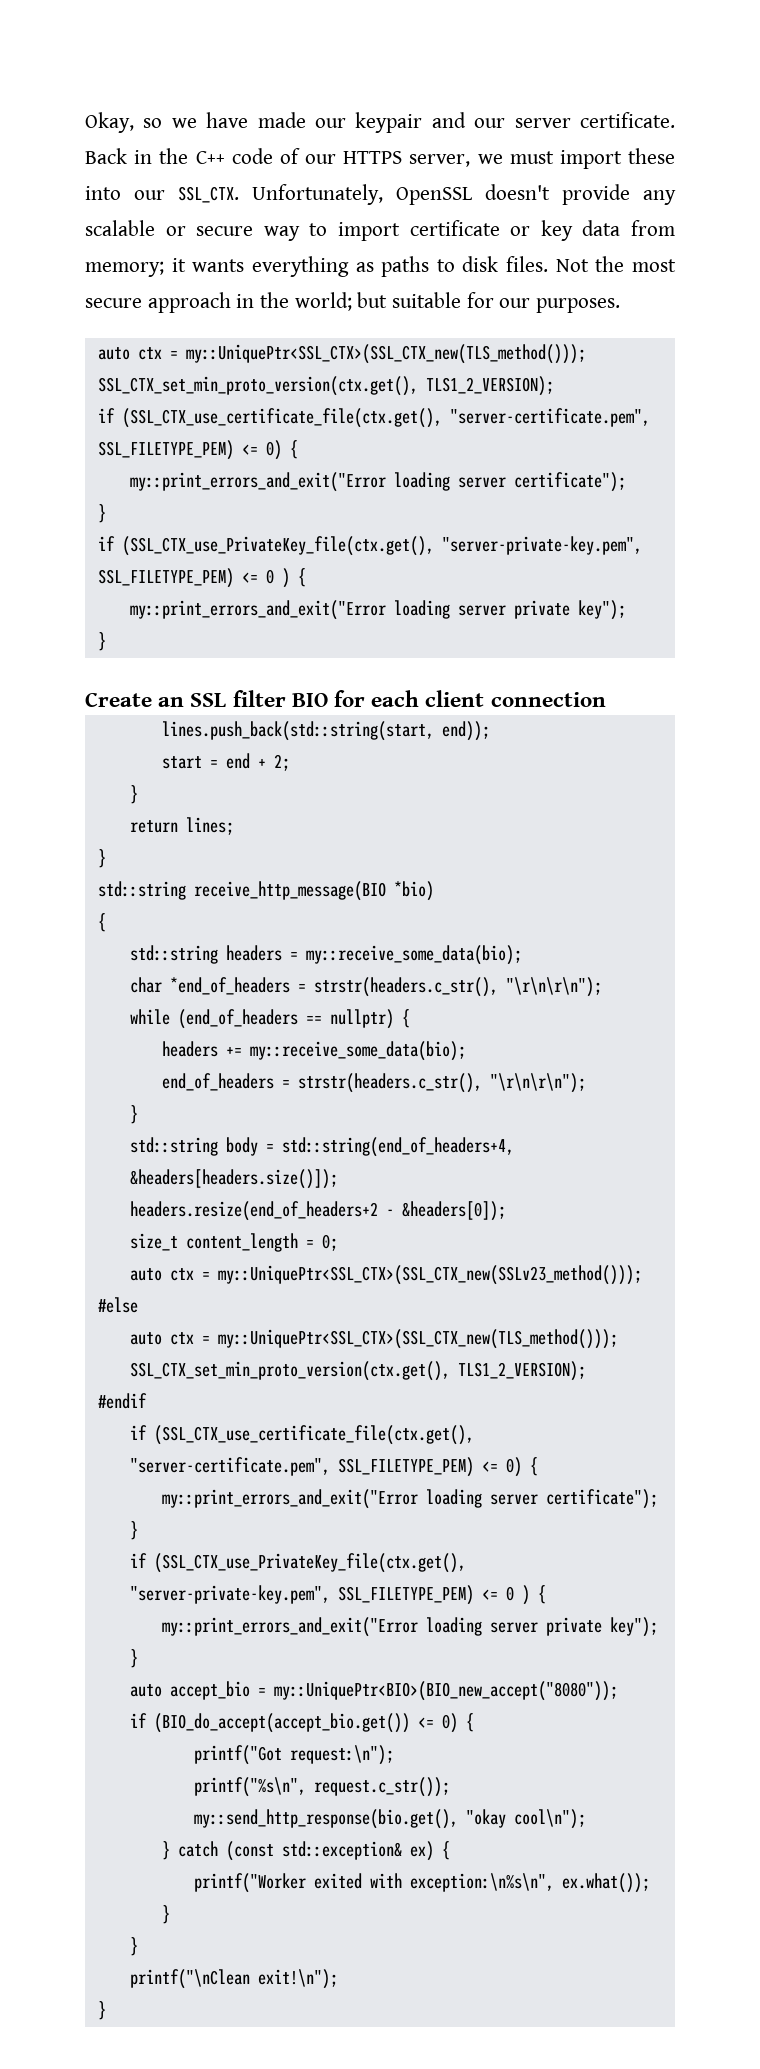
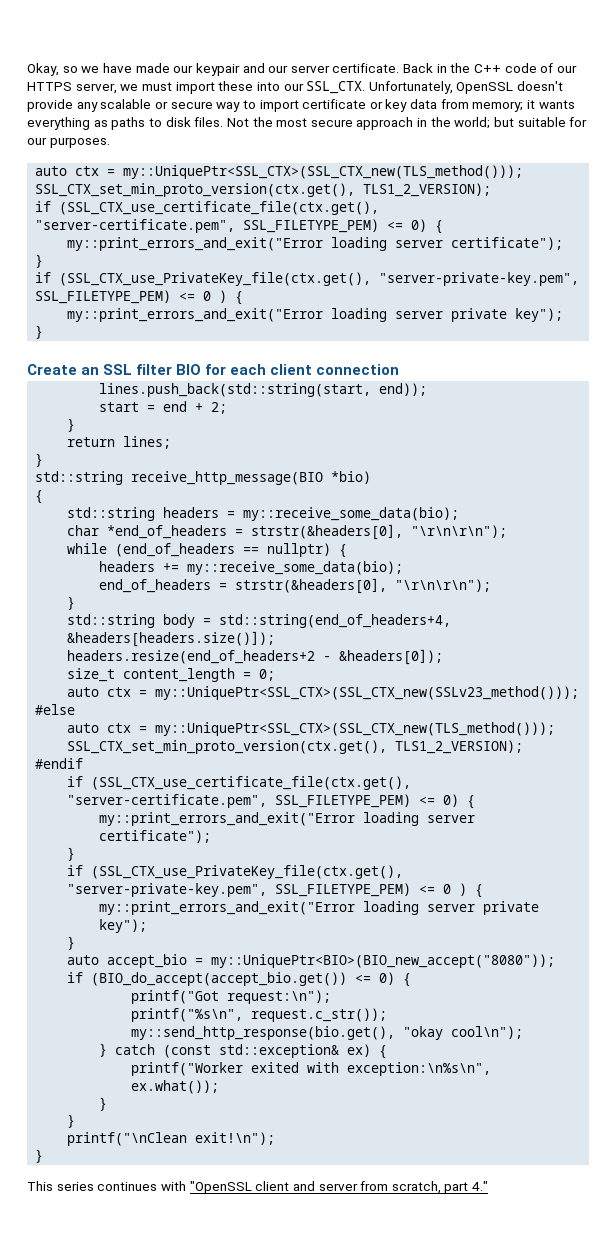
[313,977,498,997] strstr(headers.c_str(), -> [251,524,404,540] strstr(&headers[0],
[297,1073,482,1093] strstr(headers.c_str(), -> [235,578,388,594] strstr(&headers[0],
(106, 2010) none -> [27,1181,489,1194] // This series continues with "OpenSSL client and server from scratch, part 4."

